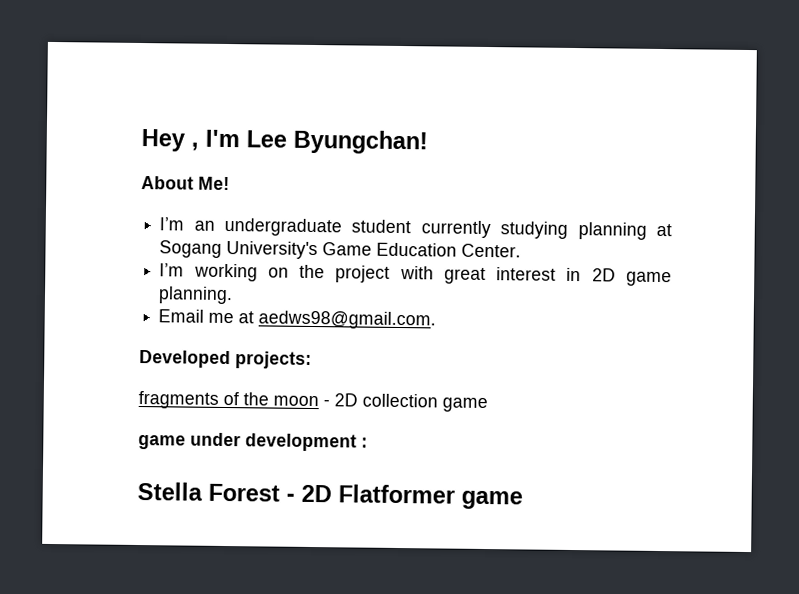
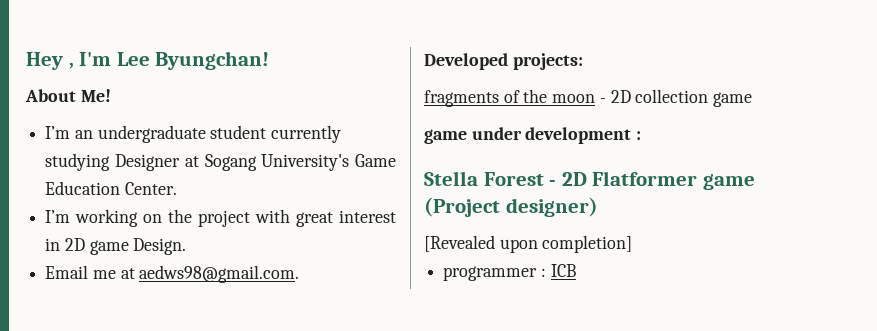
[577,222,647,240] planning -> [115,154,180,171] Designer
[158,286,234,305] planning. -> [133,238,187,255] Design.
(523, 500) none -> [424,197,598,217] [424,235,633,253] [443,264,576,281] (Project designer) // [Revealed upon completion] // programmer : ICB

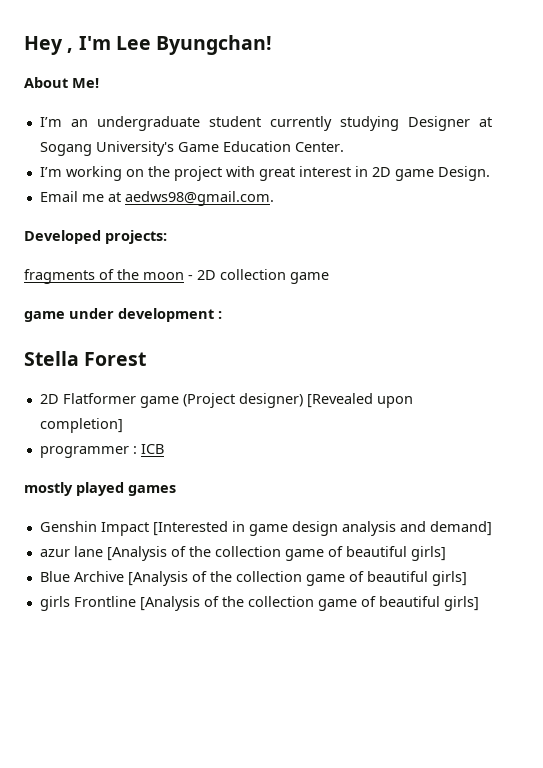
[549,180,557,186] - -> (147, 359) //
(598, 207) // -> (303, 400) none
(576, 270) none -> [24,482,176,496] [39,521,492,536] [39,546,446,561] [39,571,467,586] [39,596,479,611] // mostly played games // Genshin Impact [Interested in game design analysis and demand] // azur lane [Analysis of the collection game of beautiful girls] // Blue Archive [Analysis of the collection game of beautiful girls] // girls Frontline [Analysis of the collection game of beautiful girls]

